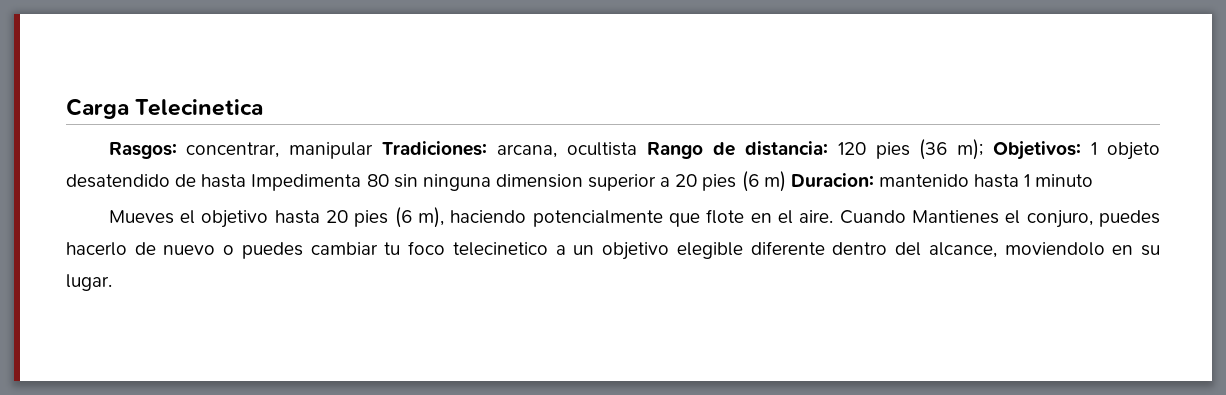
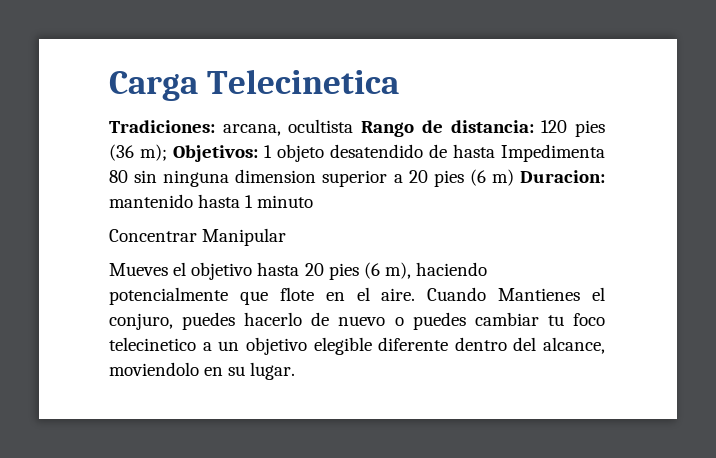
[108,142,374,159] Rasgos: concentrar, manipular -> (400, 81) none
(1094, 180) none -> [109,228,287,246] // Concentrar Manipular

